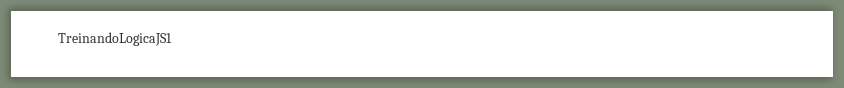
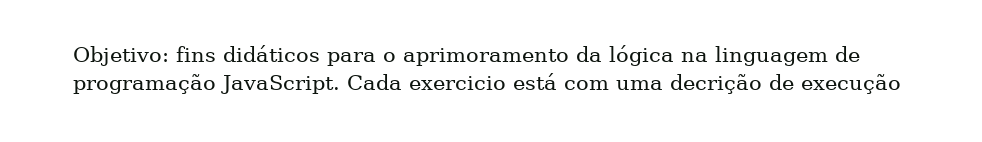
[58,32,172,46] TreinandoLogicaJS1 -> [73,45,860,66] [73,73,901,94] Objetivo: fins didáticos para o aprimoramento da lógica na linguagem de programação JavaScript. Cada exercicio está com uma decrição de execução

